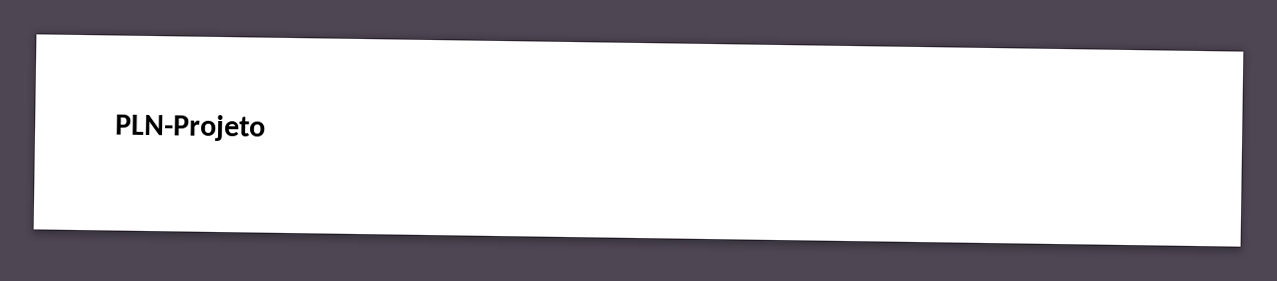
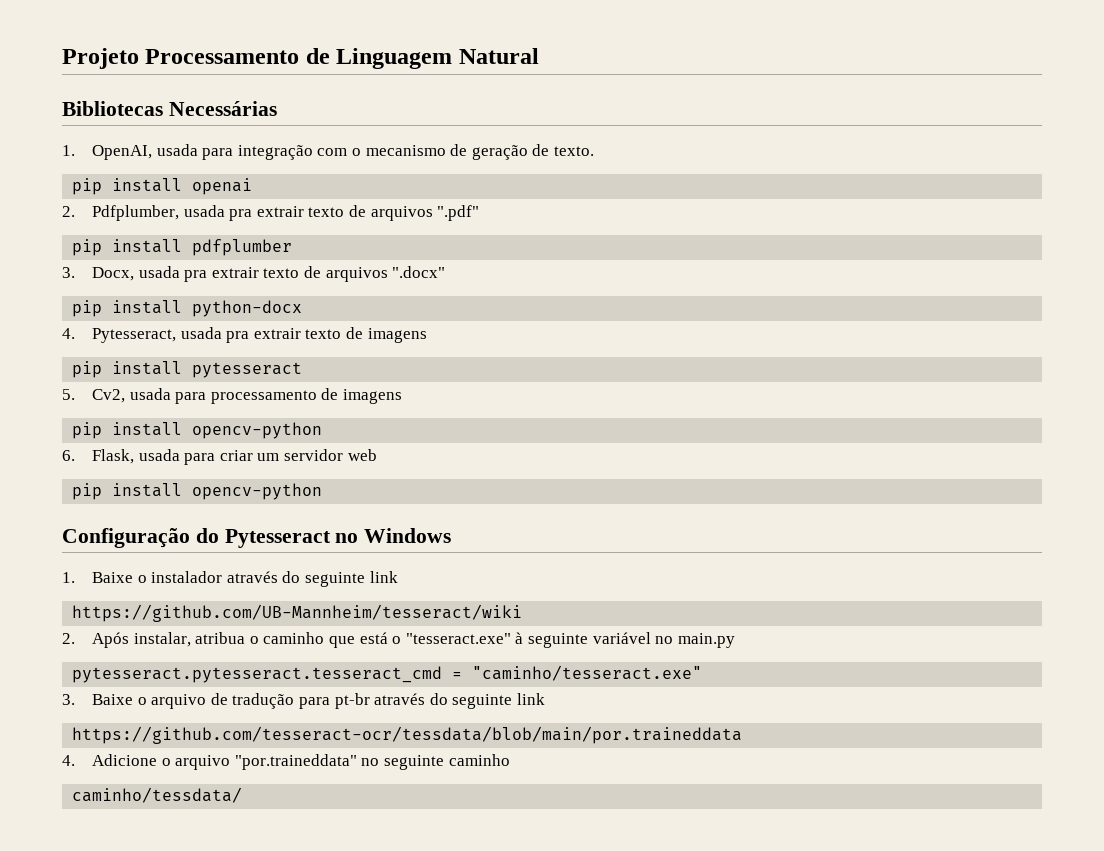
[114,113,266,142] PLN-Projeto -> [62,48,539,69] [62,101,277,116] [62,144,595,160] [72,178,253,195] [62,205,480,221] [72,239,293,256] [62,266,446,282] [72,300,303,317] [62,327,427,343] [72,361,303,378] [62,388,403,404] [72,422,323,439] [62,449,377,465] [72,483,323,500] [62,528,452,548] [62,571,398,587] [72,604,523,622] [62,632,735,648] [72,665,703,683] [62,693,546,709] [72,726,743,744] [62,754,510,770] [72,787,243,803] Projeto Processamento de Linguagem Natural // Bibliotecas Necessárias // 1. OpenAI, usada para integração com o mecanismo de geração de texto. // pip install openai // 2. Pdfplumber, usada pra extrair texto de arquivos ".pdf" // pip install pdfplumber // 3. Docx, usada pra extrair texto de arquivos ".docx" // pip install python-docx // 4. Pytesseract, usada pra extrair texto de imagens // pip install pytesseract // 5. Cv2, usada para processamento de imagens // pip install opencv-python // 6. Flask, usada para criar um servidor web // pip install opencv-python // Configuração do Pytesseract no Windows // 1. Baixe o instalador através do seguinte link // https://github.com/UB-Mannheim/tesseract/wiki // 2. Após instalar, atribua o caminho que está o "tesseract.exe" à seguinte variável no main.py // pytesseract.pytesseract.tesseract_cmd = "caminho/tesseract.exe" // 3. Baixe o arquivo de tradução para pt-br através do seguinte link // https://github.com/tesseract-ocr/tessdata/blob/main/por.traineddata // 4. Adicione o arquivo "por.traineddata" no seguinte caminho // caminho/tessdata/

